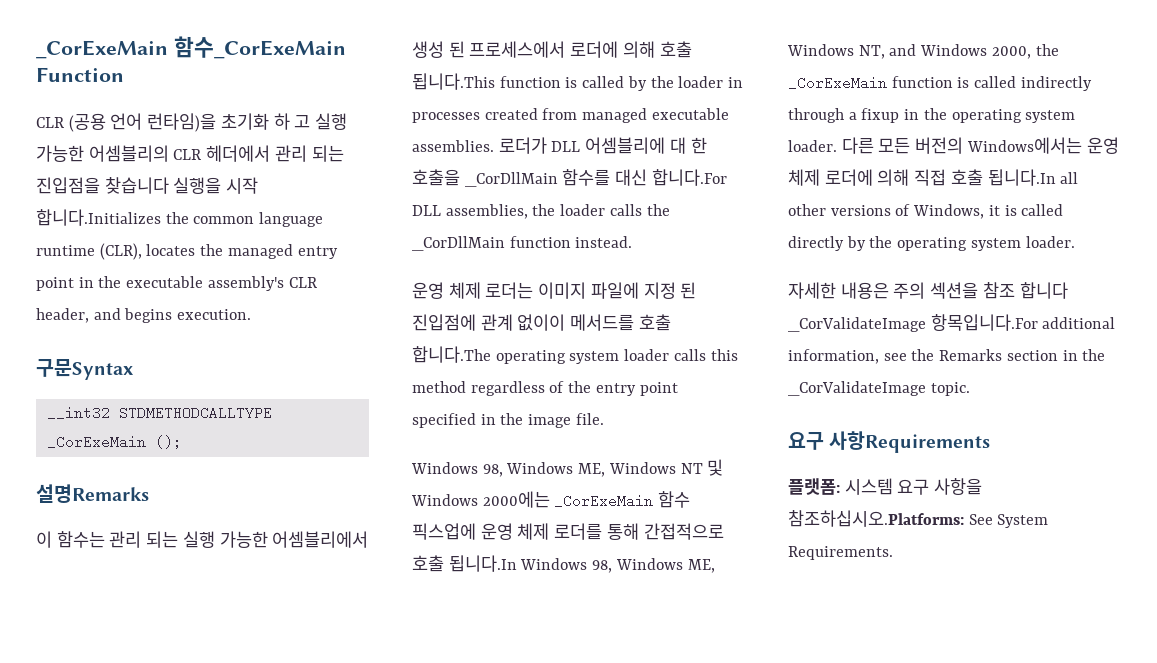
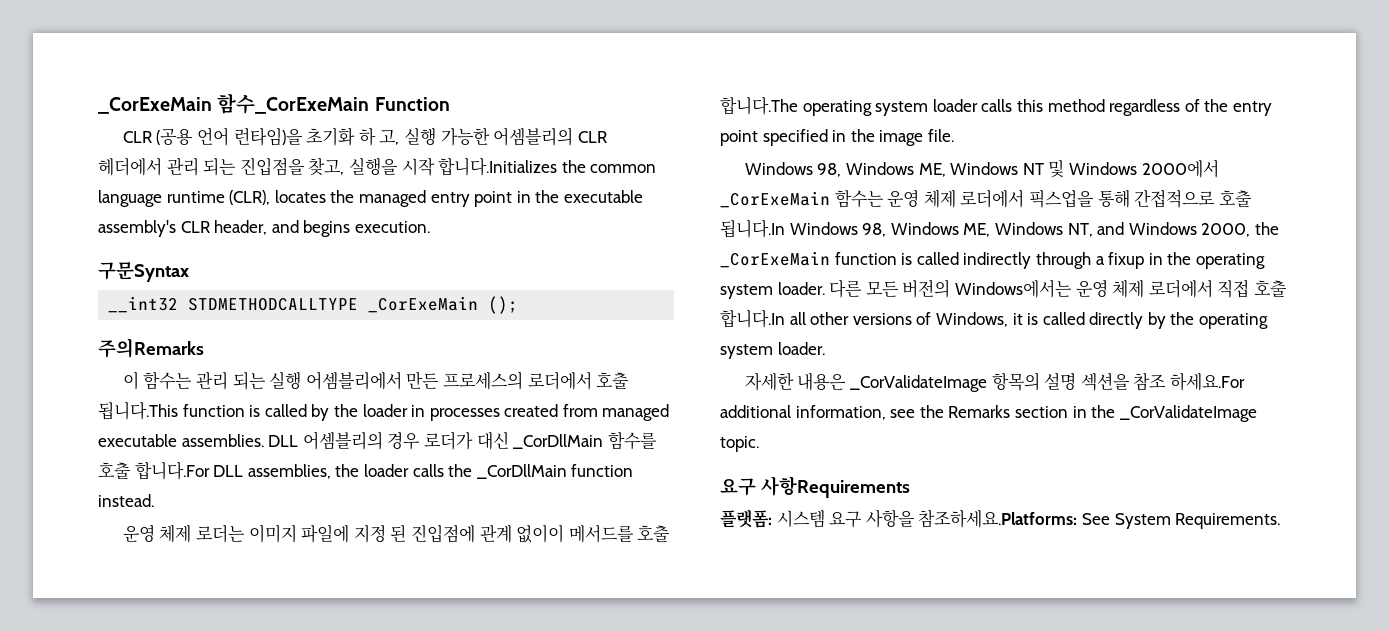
[294,115,311,128] 고 -> [379,129,400,145] 고,
[104,177,169,194] 찾습니다 -> [308,157,345,176] 찾고,
[36,484,149,503] 설명Remarks -> [98,338,204,358] 주의Remarks
[219,531,369,548] [412,41,655,58] 가능한 어셈블리에서 생성 된 프로세스에서 로더에 의해 -> [305,371,592,390] 어셈블리에서 만든 프로세스의 로더에서
[498,137,707,154] [412,169,460,186] 로더가 DLL 어셈블리에 대 한 호출을 -> [268,431,509,450] DLL 어셈블리의 경우 로더가 대신
[615,169,648,186] 대신 -> [98,462,131,480] 호출
[482,491,691,508] [412,523,603,540] 2000에는 _CorExeMain 함수 픽스업에 운영 체제 로더를 -> [1141,159,1219,178] [720,189,1094,208] 2000에서 _CorExeMain 함수는 운영 체제 로더에서 픽스업을
[824,169,910,186] 로더에 의해 -> [1148,279,1213,298] 로더에서
[987,169,1056,186] 됩니다.In -> [720,310,785,328] 합니다.In
[893,282,1068,299] [788,314,1038,332] 주의 섹션을 참조 합니다 _CorValidateImage 항목입니다.For -> [850,372,1246,392] _CorValidateImage 항목의 설명 섹션을 참조 하세요.For
[788,510,964,527] 참조하십시오.Platforms: -> [918,509,1078,528] 참조하세요.Platforms:

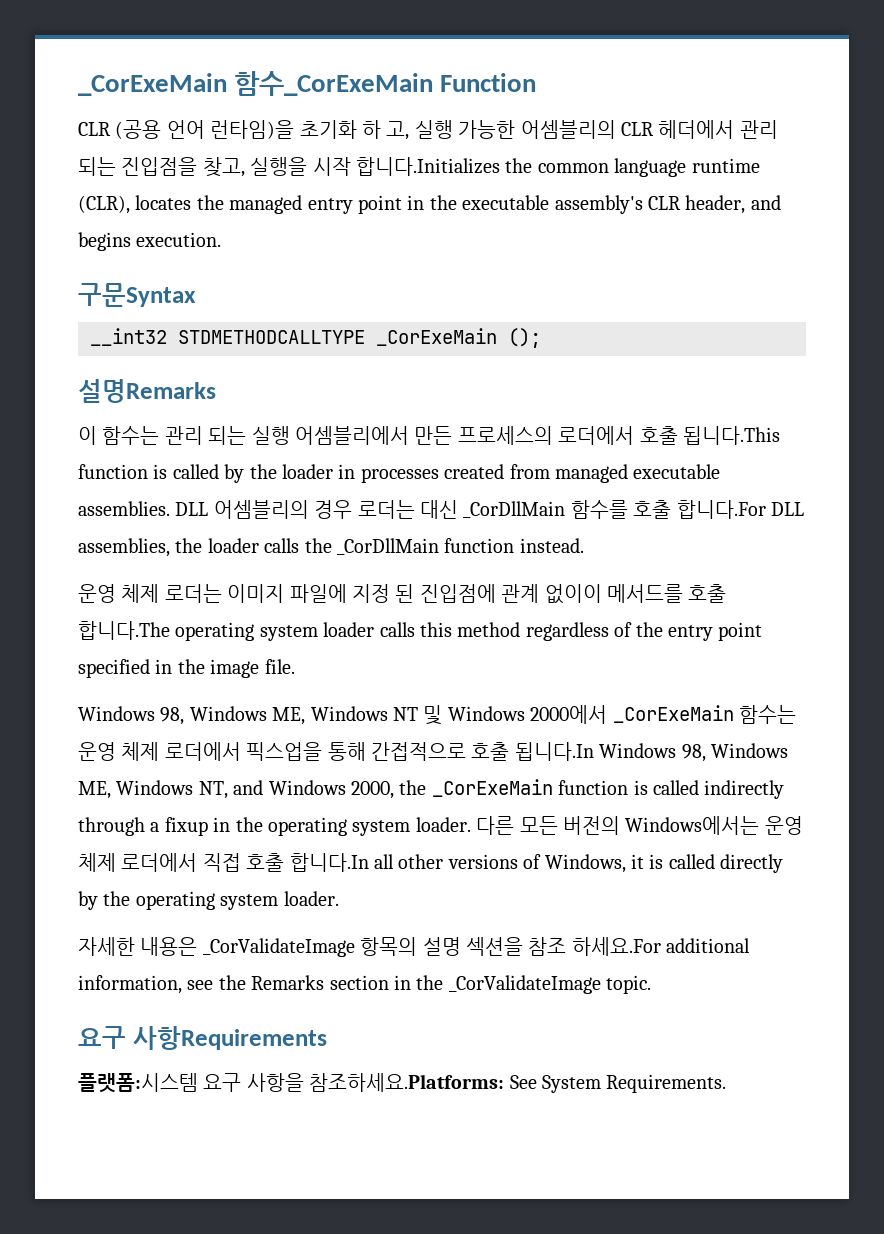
[98,338,204,358] 주의Remarks -> [78,379,216,403] 설명Remarks
[423,431,473,450] 로더가 -> [357,500,415,519] 로더는
[720,509,825,528] 플랫폼: 시스템 -> [78,1073,198,1093] 플랫폼:시스템

